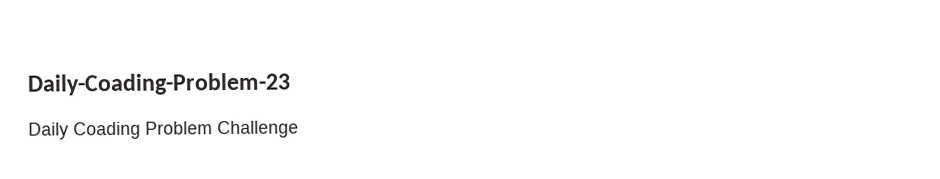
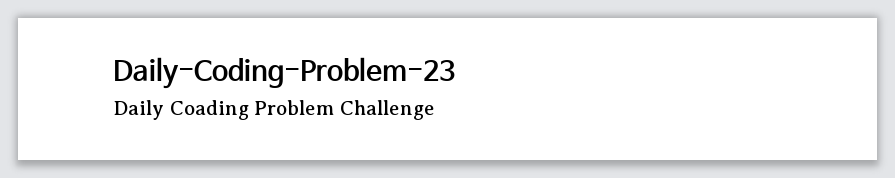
[27,72,291,96] Daily-Coading-Problem-23 -> [113,57,455,89] Daily-Coding-Problem-23

